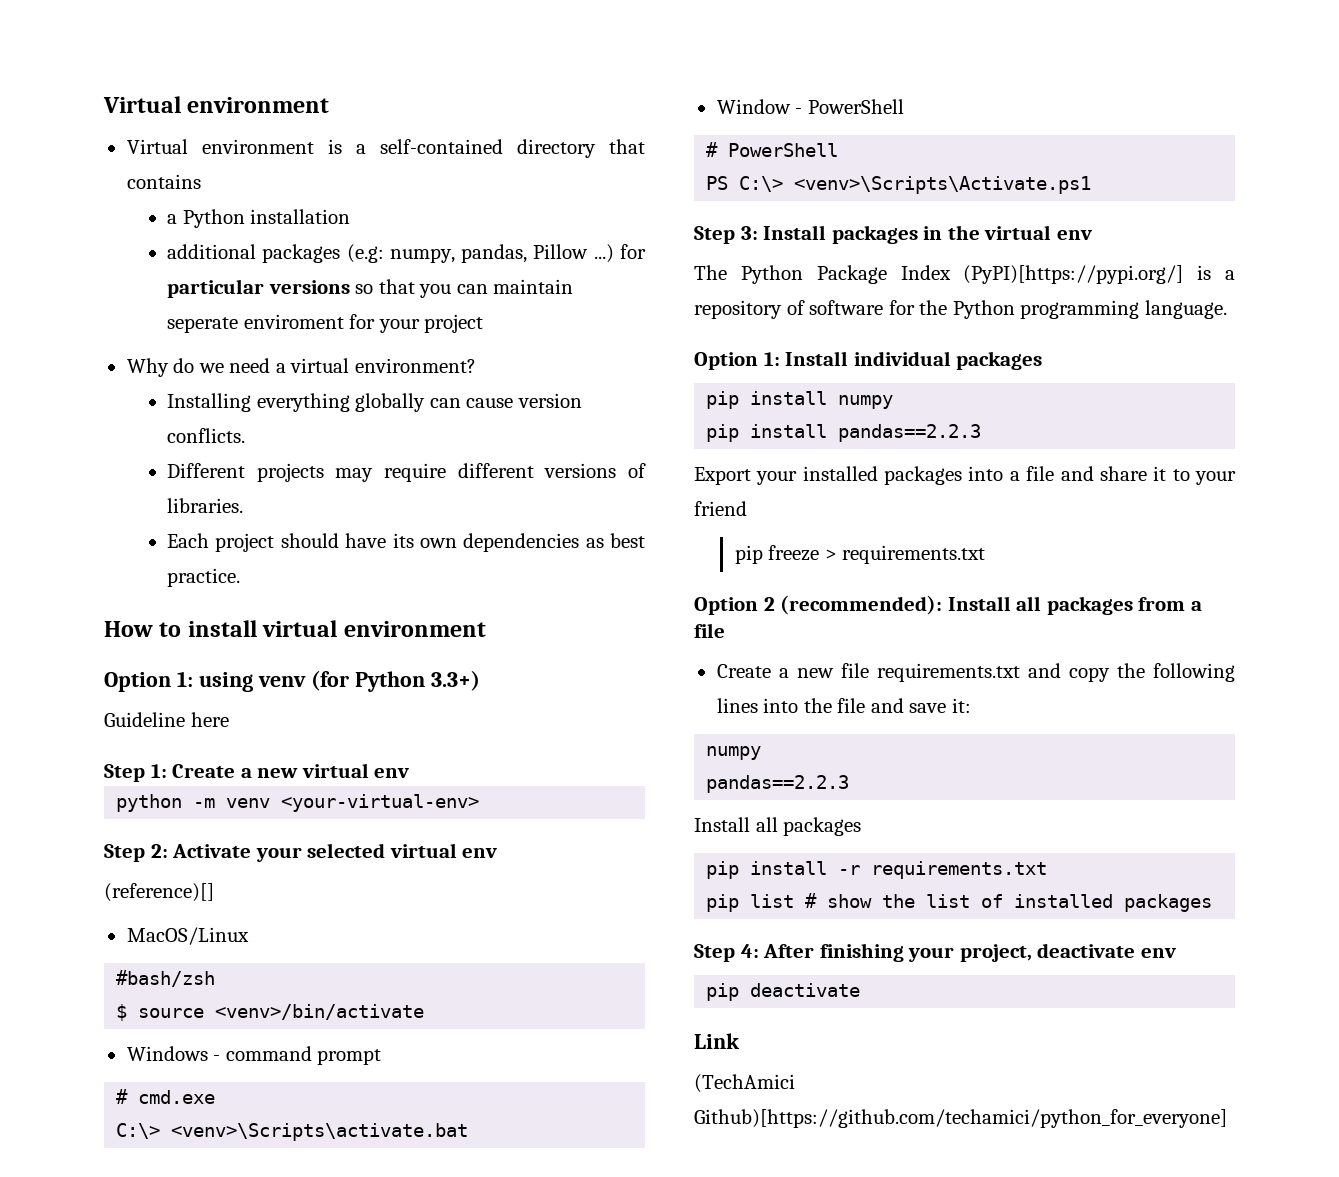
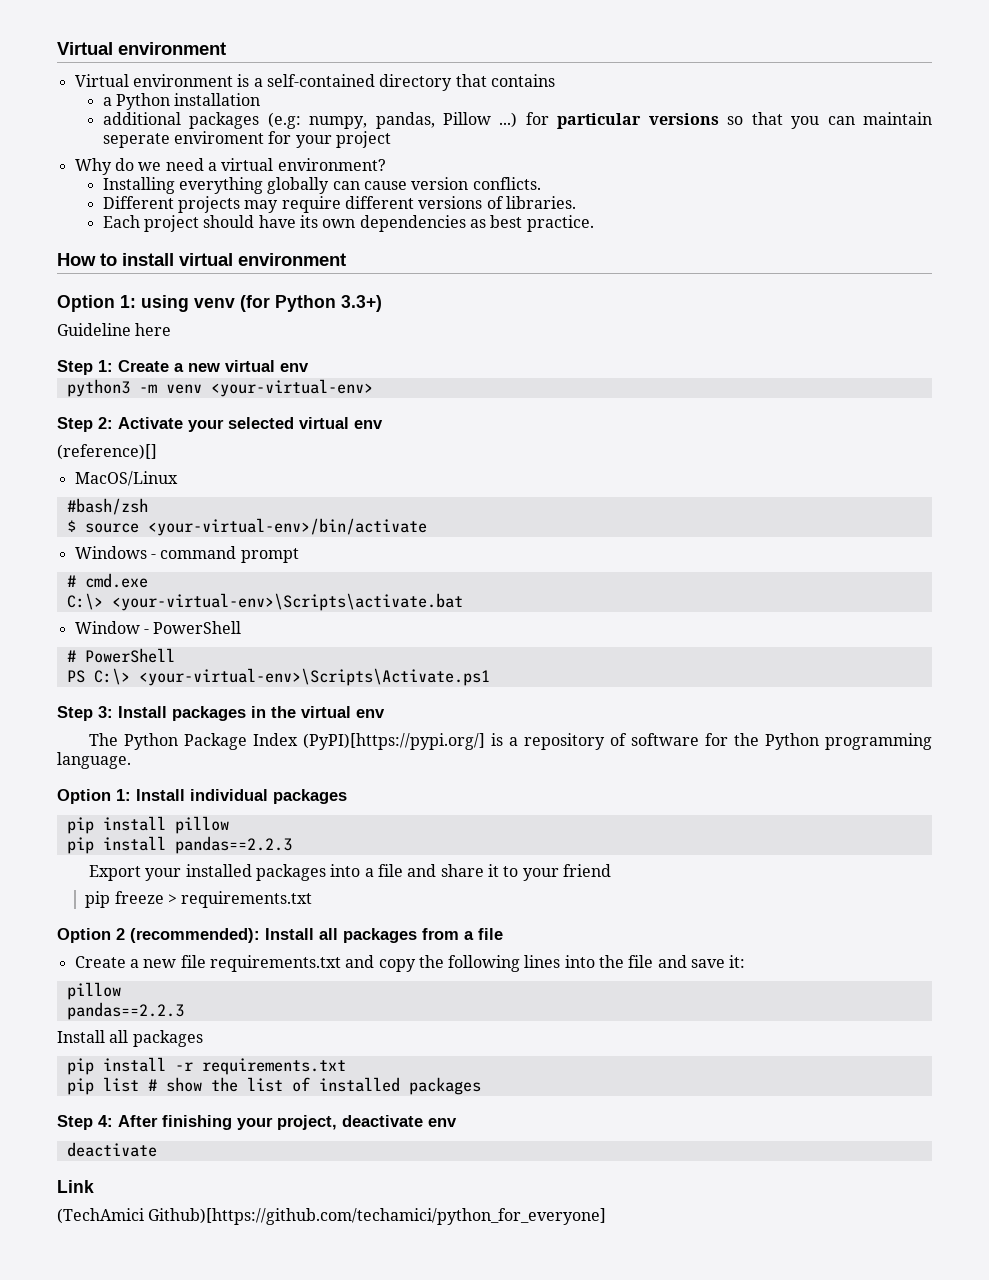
[116,794,183,812] python -> [66,379,130,397] python3
[215,1004,425,1020] <venv>/bin/activate -> [147,518,427,536] <your-virtual-env>/bin/activate
[171,1123,469,1141] <venv>\Scripts\activate.bat -> [111,593,463,611] <your-virtual-env>\Scripts\activate.bat
[794,176,1092,194] <venv>\Scripts\Activate.ps1 -> [138,668,490,686] <your-virtual-env>\Scripts\Activate.ps1
[838,395,894,409] numpy -> [174,816,229,834] pillow
[706,746,762,760] numpy -> [66,982,121,1000] pillow
[706,983,740,1001] pip -> (457, 1122) none

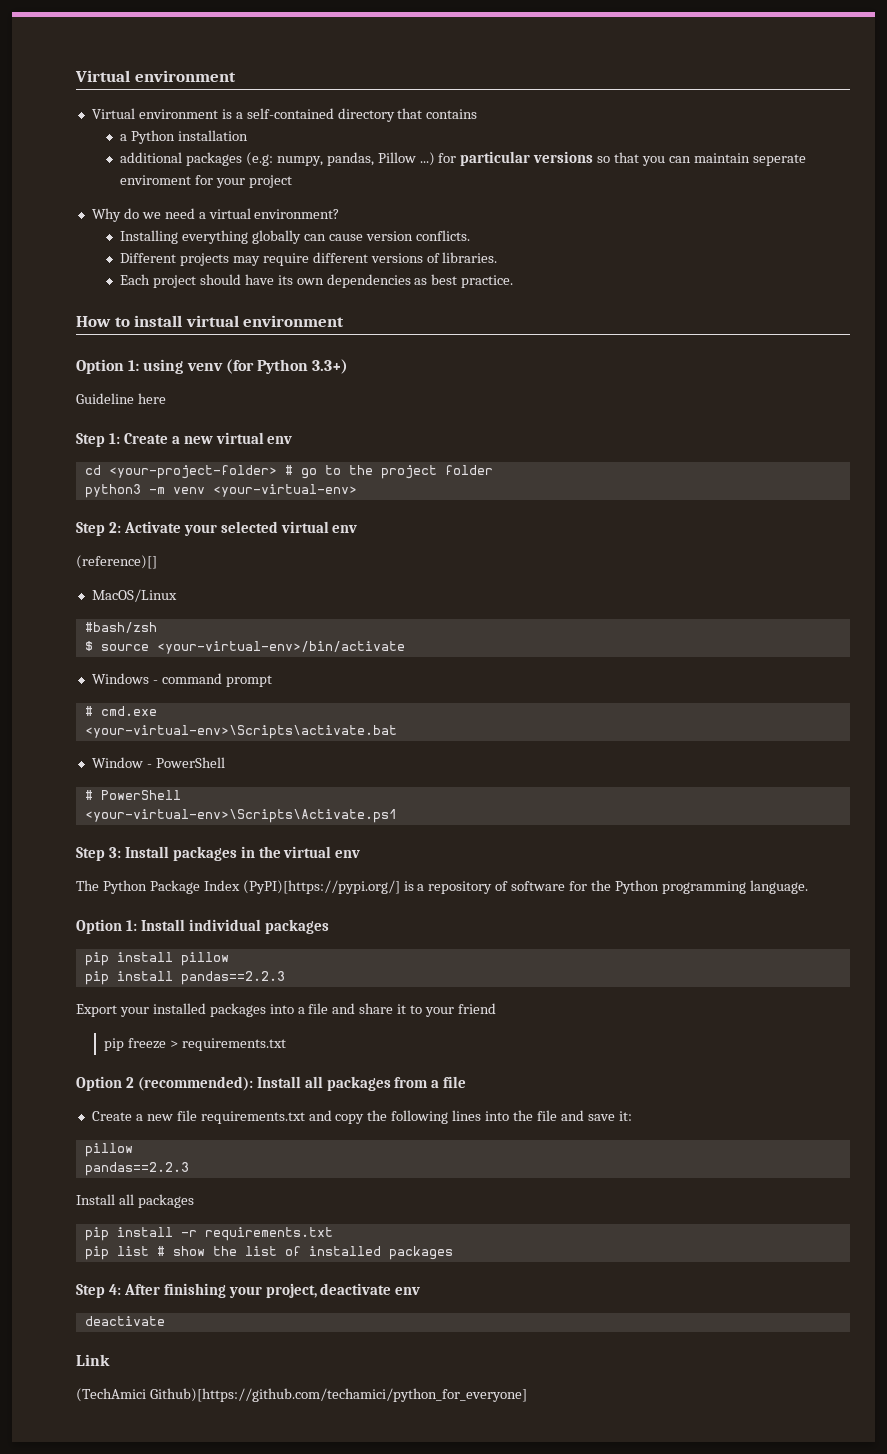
(309, 367) none -> [84,465,493,479] // cd <your-project-folder> # go to the project folder
[66,593,103,610] C:\> -> (157, 711) none
[66,668,130,685] PS C:\> -> (181, 795) none

